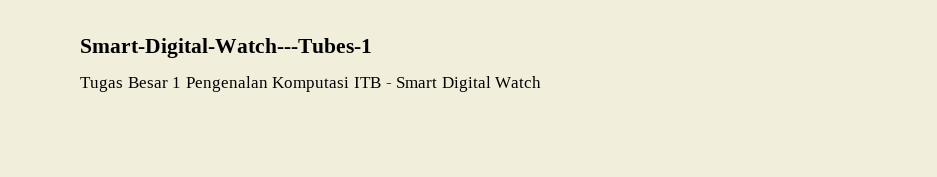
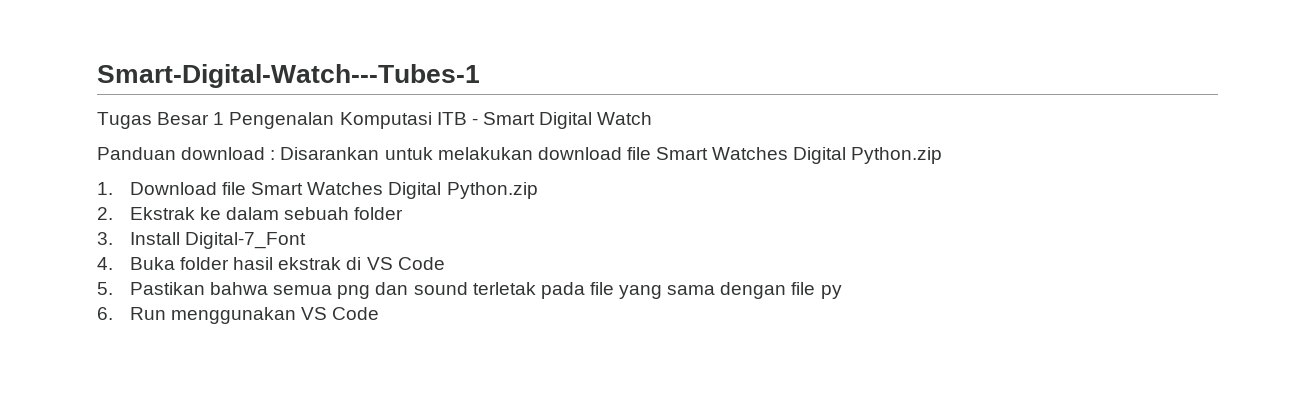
(542, 82) none -> [97,147,943,164] [97,182,538,199] [97,207,404,220] [97,232,307,249] [97,257,445,270] [97,282,842,299] [97,307,380,324] // Panduan download : Disarankan untuk melakukan download file Smart Watches Digital Python.zip // 1. Download file Smart Watches Digital Python.zip // 2. Ekstrak ke dalam sebuah folder // 3. Install Digital-7_Font // 4. Buka folder hasil ekstrak di VS Code // 5. Pastikan bahwa semua png dan sound terletak pada file yang sama dengan file py // 6. Run menggunakan VS Code

